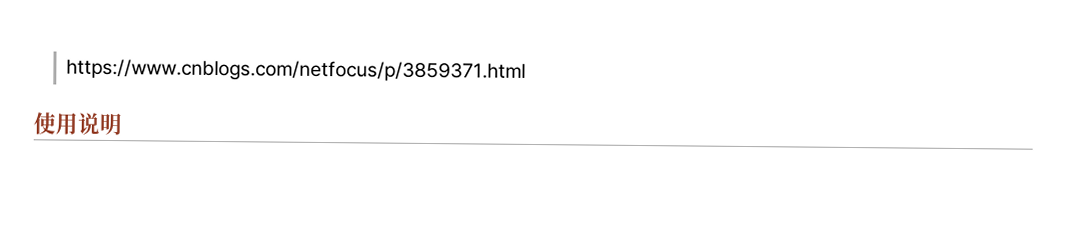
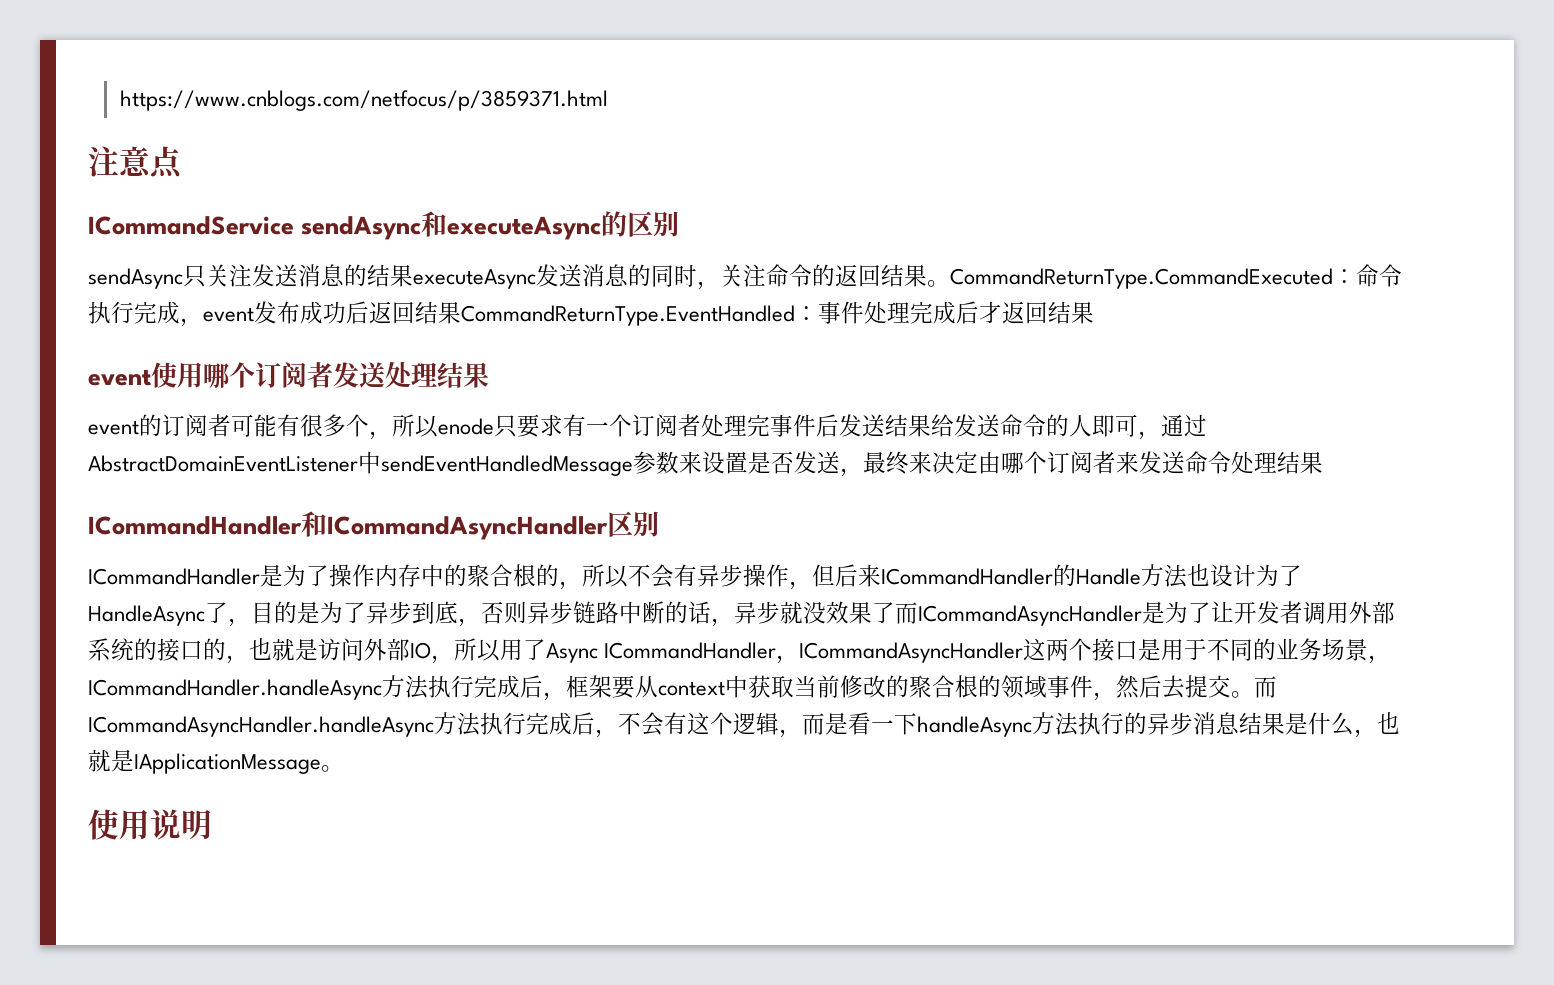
(527, 70) none -> [88,146,183,179] [88,211,680,240] [88,264,1402,290] [88,301,1094,327] [88,361,489,388] [88,414,1207,440] [88,451,1323,477] [88,511,659,540] [88,564,1302,590] [88,601,1395,627] [88,638,1392,664] [88,675,1277,701] [88,712,1400,738] [88,749,344,774] // 注意点 // ICommandService sendAsync和executeAsync的区别 // sendAsync只关注发送消息的结果executeAsync发送消息的同时，关注命令的返回结果。CommandReturnType.CommandExecuted：命令执行完成，event发布成功后返回结果CommandReturnType.EventHandled：事件处理完成后才返回结果 // event使用哪个订阅者发送处理结果 // event的订阅者可能有很多个，所以enode只要求有一个订阅者处理完事件后发送结果给发送命令的人即可，通过AbstractDomainEventListener中sendEventHandledMessage参数来设置是否发送，最终来决定由哪个订阅者来发送命令处理结果 // ICommandHandler和ICommandAsyncHandler区别 // ICommandHandler是为了操作内存中的聚合根的，所以不会有异步操作，但后来ICommandHandler的Handle方法也设计为了HandleAsync了，目的是为了异步到底，否则异步链路中断的话，异步就没效果了而ICommandAsyncHandler是为了让开发者调用外部系统的接口的，也就是访问外部IO，所以用了Async ICommandHandler，ICommandAsyncHandler这两个接口是用于不同的业务场景，ICommandHandler.handleAsync方法执行完成后，框架要从context中获取当前修改的聚合根的领域事件，然后去提交。而ICommandAsyncHandler.handleAsync方法执行完成后，不会有这个逻辑，而是看一下handleAsync方法执行的异步消息结果是什么，也就是IApplicationMessage。

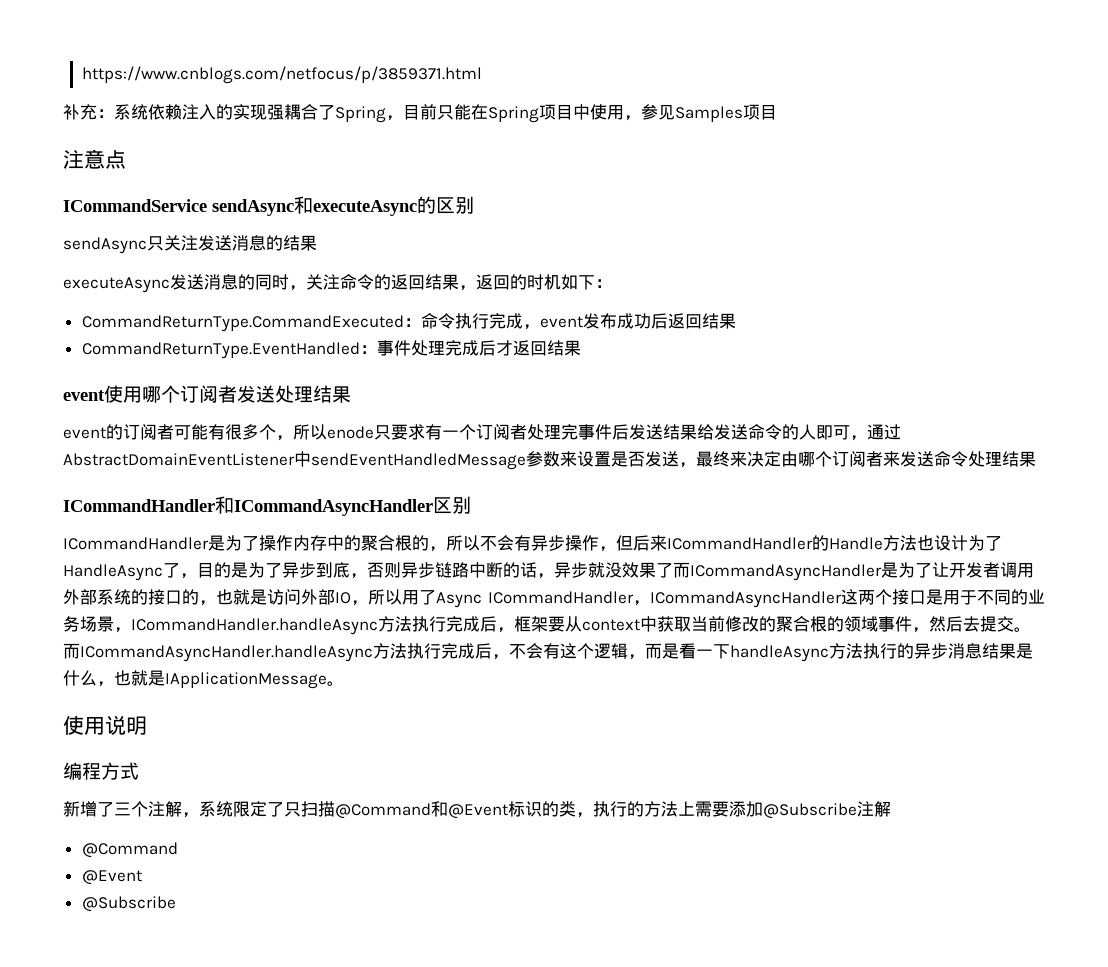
(608, 100) none -> [63,104,777,123] // 补充：系统依赖注入的实现强耦合了Spring，目前只能在Spring项目中使用，参见Samples项目
(413, 276) none -> (317, 243) //
[927,280,950,287] 。 -> [459,274,612,291] ，返回的时机如下： //
(461, 313) none -> (736, 321) //
(212, 824) none -> [63,762,139,780] [63,801,891,819] [81,842,178,858] [81,870,142,885] [81,896,176,912] // 编程方式 // 新增了三个注解，系统限定了只扫描@Command和@Event标识的类，执行的方法上需要添加@Subscribe注解 // @Command // @Event // @Subscribe

